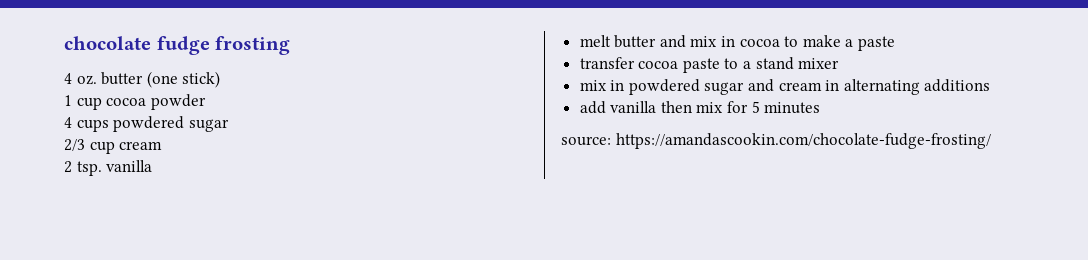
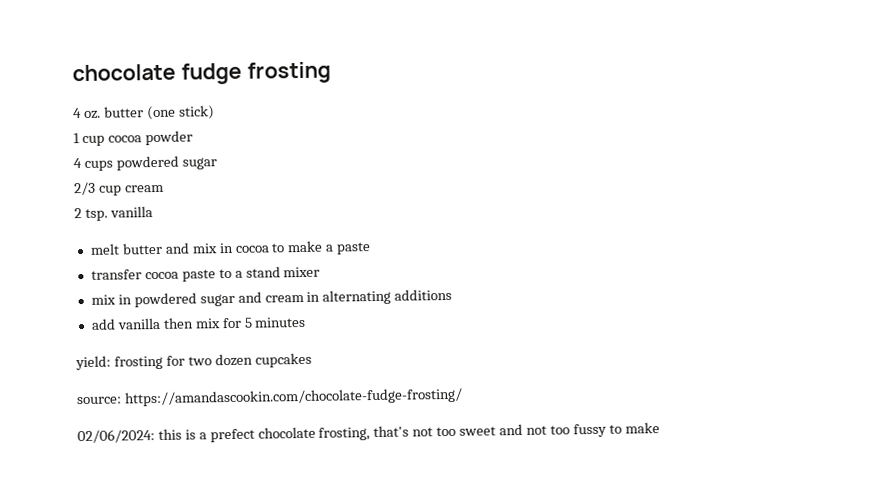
[561,133,991,149] source: https://amandascookin.com/chocolate-fudge-frosting/ -> [75,352,312,371] [77,387,463,407] [77,422,660,444] yield: frosting for two dozen cupcakes // source: https://amandascookin.com/chocolate-fudge-frosting/ // 02/06/2024: this is a prefect chocolate frosting, that's not too sweet and not too fussy to make

